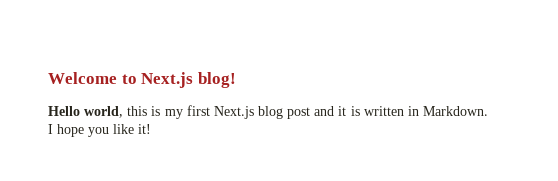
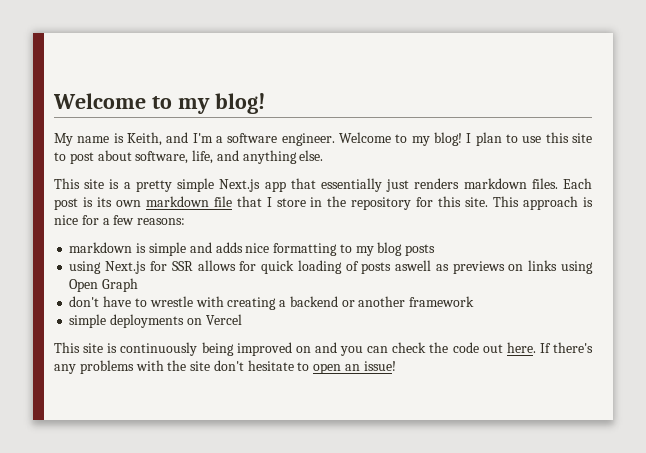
[48,72,194,88] Welcome to Next.js -> [53,93,210,114] Welcome to my
[48,105,489,119] [48,124,151,137] Hello world, this is my first Next.js blog post and it is written in Markdown. I hope you like it! -> [54,132,592,146] [54,150,324,164] [54,178,592,192] [54,196,593,210] [54,215,186,225] [69,242,436,256] [69,260,593,274] [69,278,139,292] [69,296,475,310] [69,314,242,328] [54,342,593,356] [54,360,396,374] My name is Keith, and I'm a software engineer. Welcome to my blog! I plan to use this site to post about software, life, and anything else. // This site is a pretty simple Next.js app that essentially just renders markdown files. Each post is its own markdown file that I store in the repository for this site. This approach is nice for a few reasons: // markdown is simple and adds nice formatting to my blog posts // using Next.js for SSR allows for quick loading of posts aswell as previews on links using Open Graph // don't have to wrestle with creating a backend or another framework // simple deployments on Vercel // This site is continuously being improved on and you can check the code out here. If there's any problems with the site don't hesitate to open an issue!

